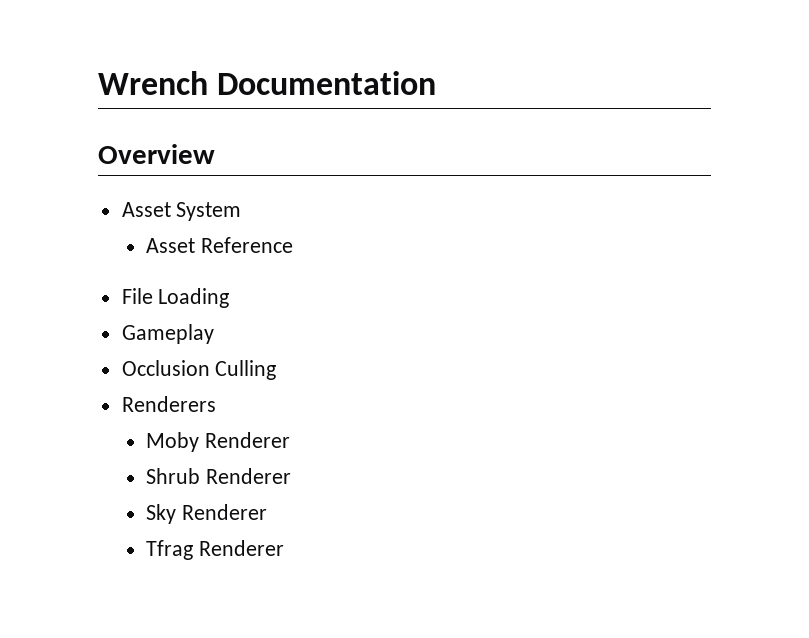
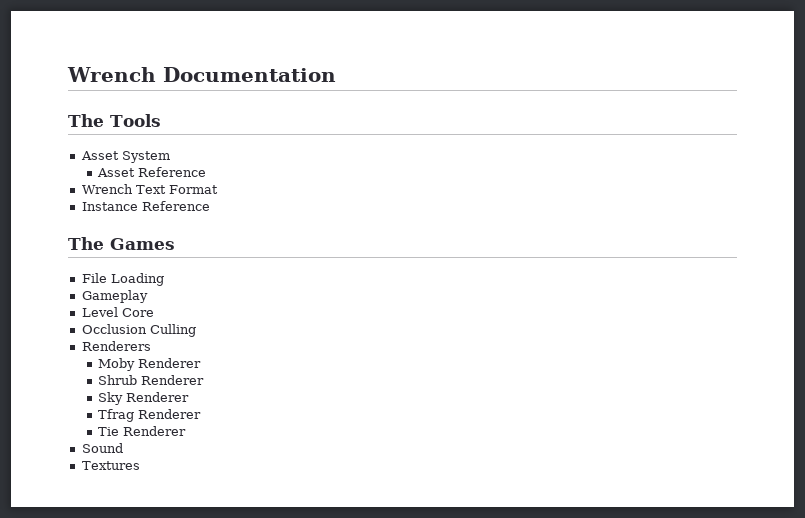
[98,144,215,164] Overview -> [68,114,161,127] The Tools
(293, 245) none -> [81,184,218,194] [81,201,210,211] [68,237,175,250] // Wrench Text Format // Instance Reference // The Games
(214, 334) none -> [81,307,154,317] // Level Core
(284, 548) none -> [97,426,186,436] [81,443,123,453] [81,461,140,470] // Tie Renderer // Sound // Textures

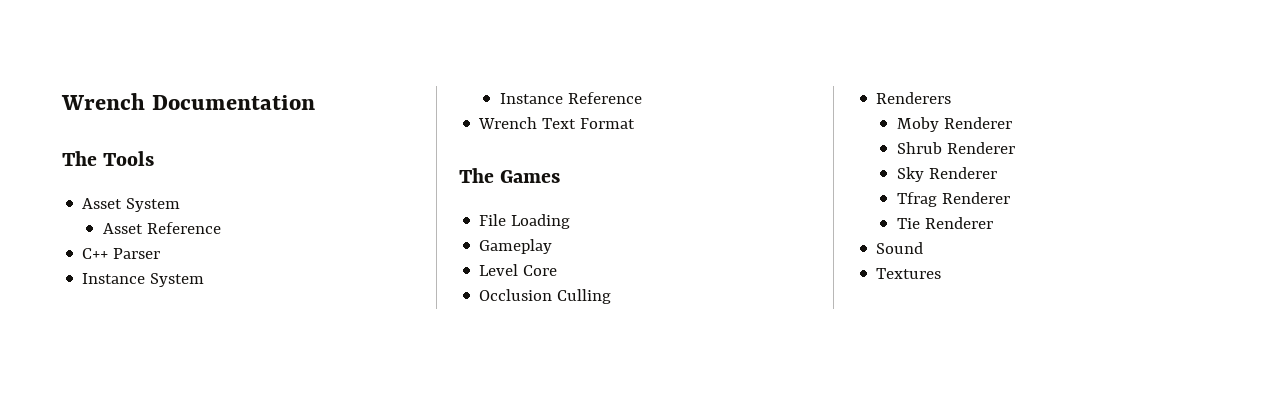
(206, 172) none -> [82,248,161,259] [82,273,205,287] [499,92,642,104] // C++ Parser // Instance System // Instance Reference
[81,201,210,211] // Instance Reference -> (636, 123) none

